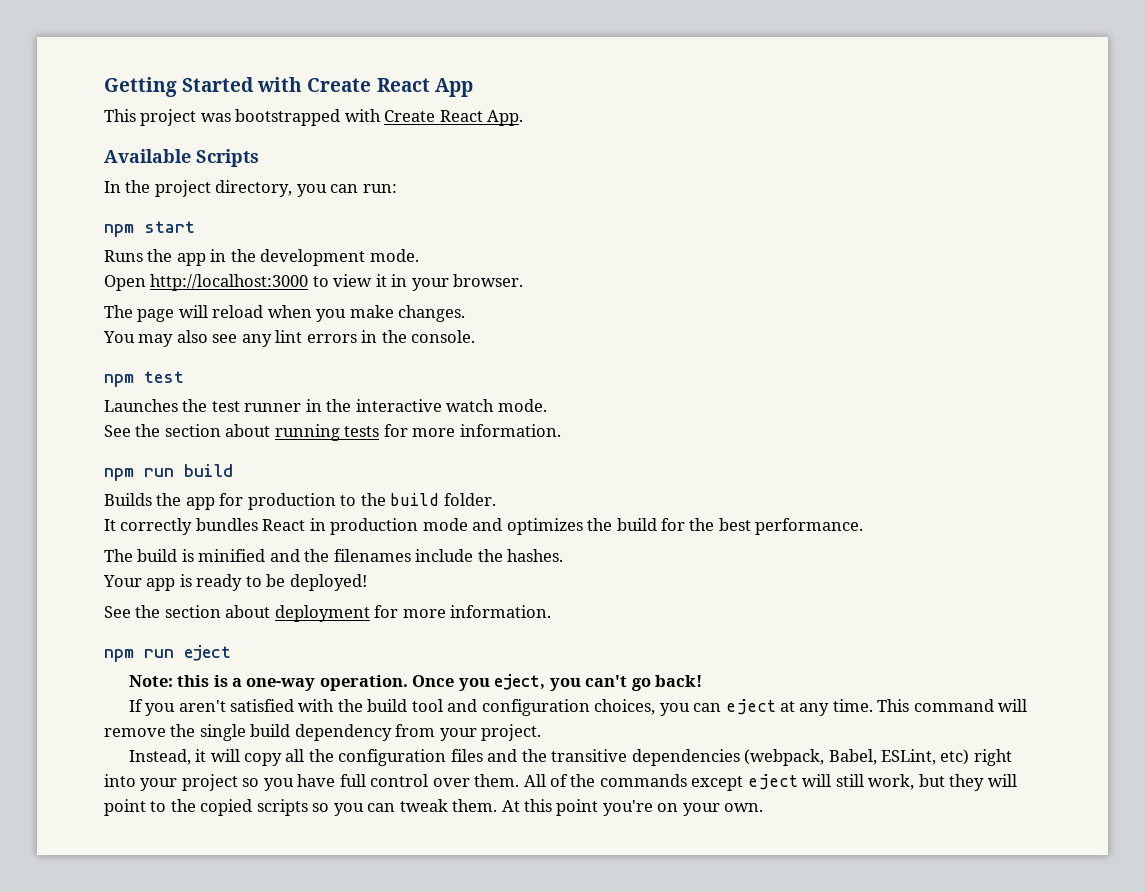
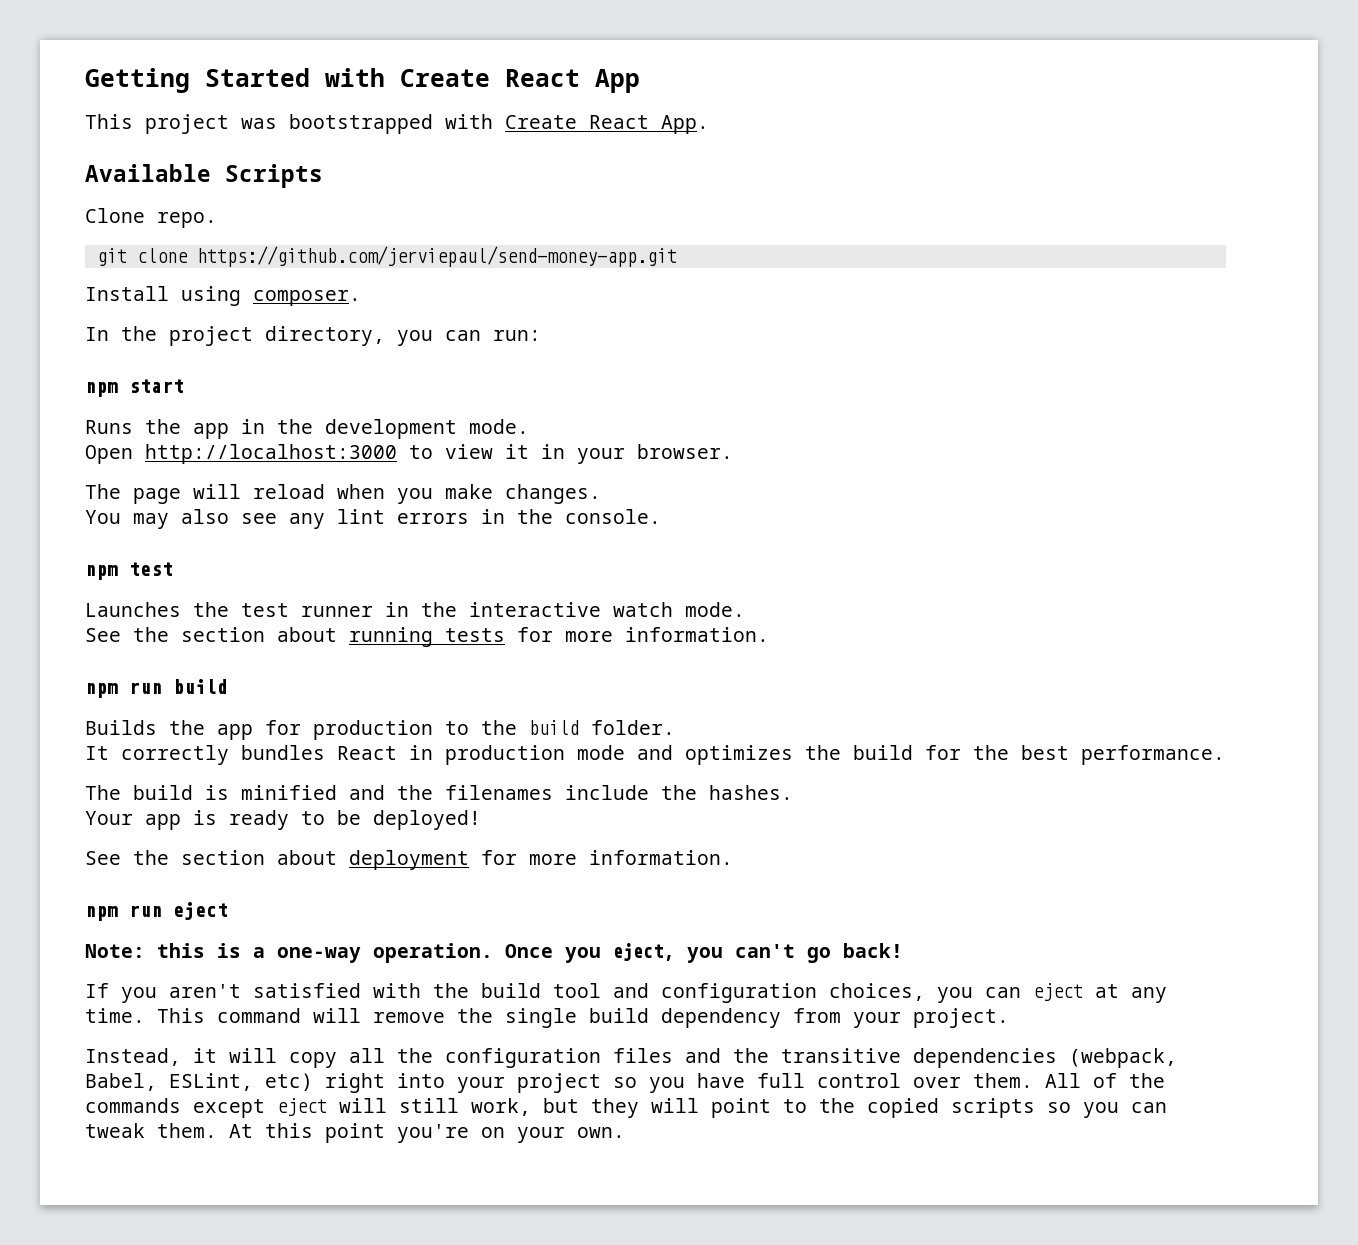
(259, 158) none -> [85,208,217,228] [96,246,677,267] [85,286,361,306] // Clone repo. // git clone https://github.com/jerviepaul/send-money-app.git // Install using composer.

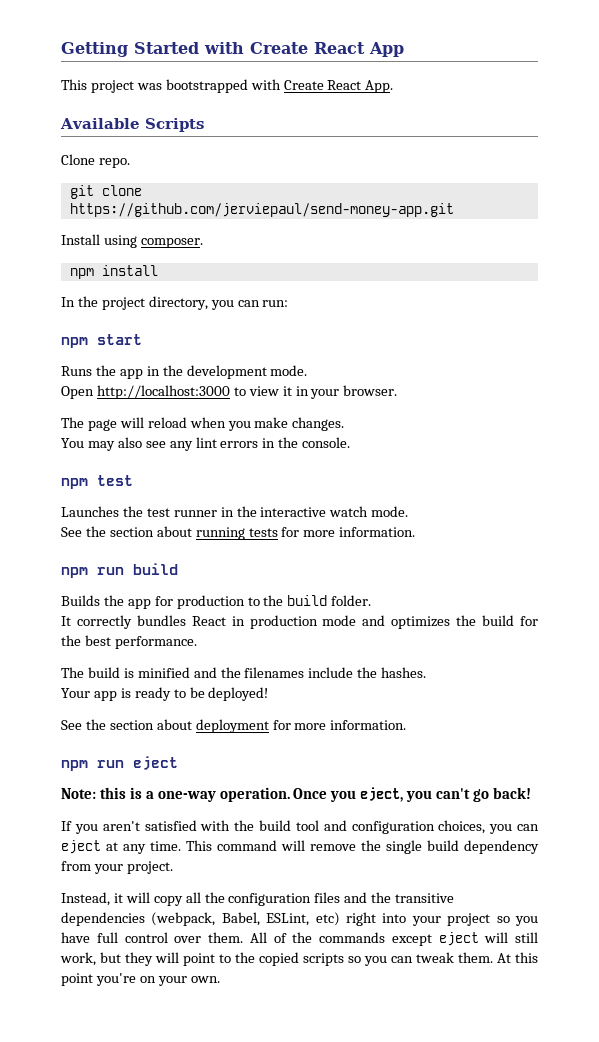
(361, 298) none -> [69,265,158,279] // npm install

